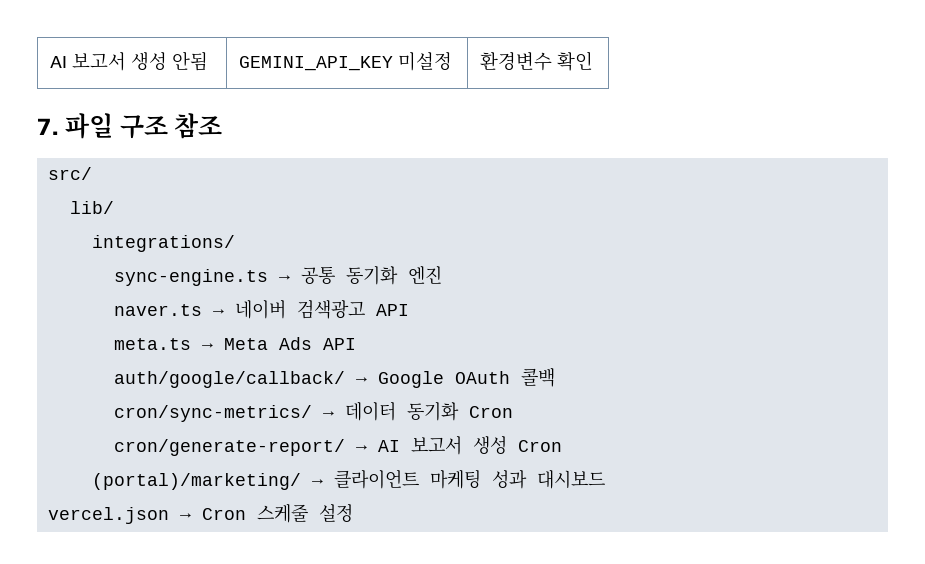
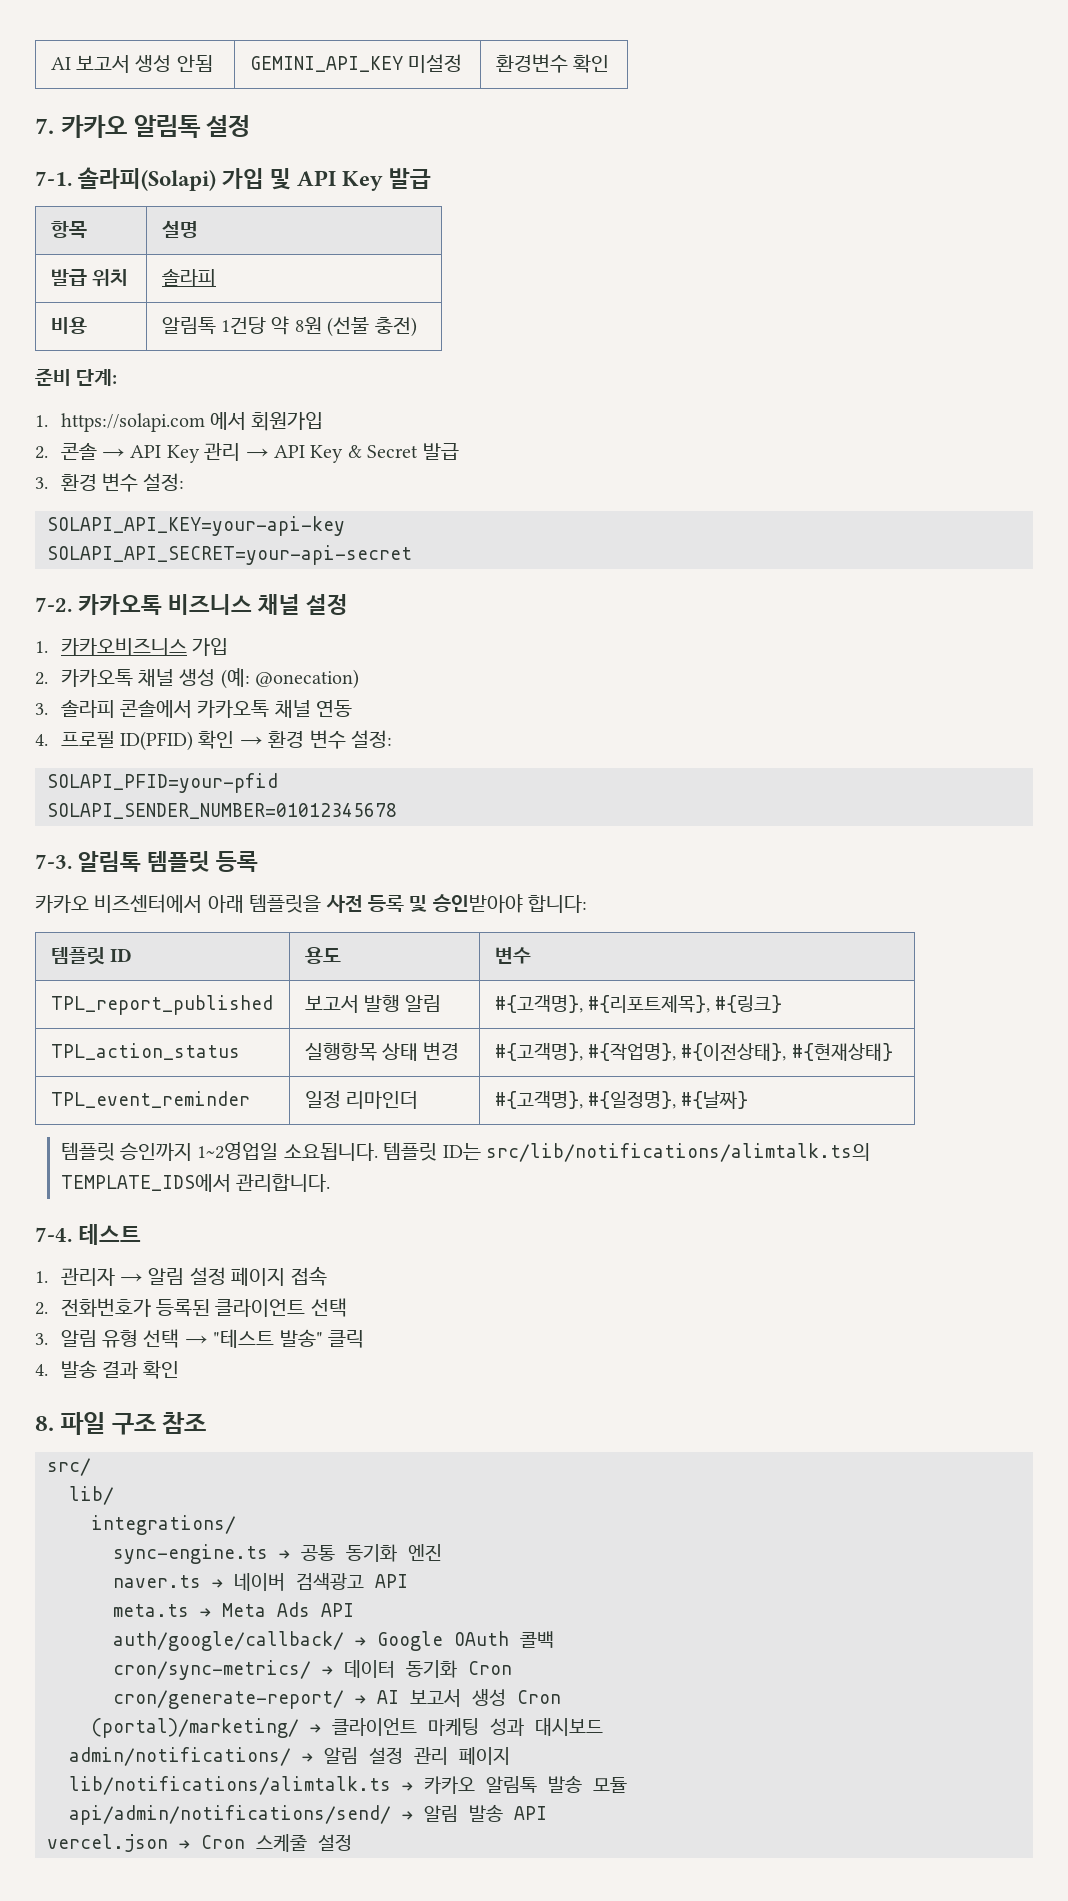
(58, 126) none -> [60,115,251,138] [35,167,432,191] [50,221,87,238] [161,220,198,238] [50,269,128,287] [161,269,216,287] [50,317,87,334] [161,316,417,337] [35,368,118,386] [35,412,324,432] [35,443,459,463] [35,473,185,492] [47,516,345,536] [47,545,412,565] [35,594,349,615] [35,638,228,656] [35,668,360,689] [35,699,353,718] [35,730,392,751] [47,773,278,793] [47,803,397,819] [35,851,259,872] [35,894,588,913] [50,947,132,965] [304,947,341,964] [494,947,531,964] [50,995,273,1015] [304,994,442,1013] [494,995,783,1013] [50,1043,240,1060] [304,1042,460,1061] [494,1043,893,1061] [50,1091,250,1108] [304,1090,418,1109] [494,1091,749,1109] [60,1141,870,1162] [60,1174,330,1192] [35,1224,142,1245] [35,1266,327,1286] [35,1298,347,1317] [35,1329,364,1348] [35,1360,180,1379] [35,1416,54,1431] 카카오 알림톡 설정 // 7-1. 솔라피(Solapi) 가입 및 API Key 발급 // 항목 | 설명 // 발급 위치 | 솔라피 // 비용 | 알림톡 1건당 약 8원 (선불 충전) // 준비 단계: // 1. https://solapi.com 에서 회원가입 // 2. 콘솔 → API Key 관리 → API Key & Secret 발급 // 3. 환경 변수 설정: // SOLAPI_API_KEY=your-api-key // SOLAPI_API_SECRET=your-api-secret // 7-2. 카카오톡 비즈니스 채널 설정 // 1. 카카오비즈니스 가입 // 2. 카카오톡 채널 생성 (예: @onecation) // 3. 솔라피 콘솔에서 카카오톡 채널 연동 // 4. 프로필 ID(PFID) 확인 → 환경 변수 설정: // SOLAPI_PFID=your-pfid // SOLAPI_SENDER_NUMBER=01012345678 // 7-3. 알림톡 템플릿 등록 // 카카오 비즈센터에서 아래 템플릿을 사전 등록 및 승인받아야 합니다: // 템플릿 ID | 용도 | 변수 // TPL_report_published | 보고서 발행 알림 | #{고객명}, #{리포트제목}, #{링크} // TPL_action_status | 실행항목 상태 변경 | #{고객명}, #{작업명}, #{이전상태}, #{현재상태} // TPL_event_reminder | 일정 리마인더 | #{고객명}, #{일정명}, #{날짜} // 템플릿 승인까지 1~2영업일 소요됩니다. 템플릿 ID는 src/lib/notifications/alimtalk.ts의 TEMPLATE_IDS에서 관리합니다. // 7-4. 테스트 // 1. 관리자 → 알림 설정 페이지 접속 // 2. 전화번호가 등록된 클라이언트 선택 // 3. 알림 유형 선택 → "테스트 발송" 클릭 // 4. 발송 결과 확인 // 8.
(606, 479) none -> [69,1747,510,1766] [69,1775,627,1795] [69,1804,547,1825] // admin/notifications/ → 알림 설정 관리 페이지 // lib/notifications/alimtalk.ts → 카카오 알림톡 발송 모듈 // api/admin/notifications/send/ → 알림 발송 API

